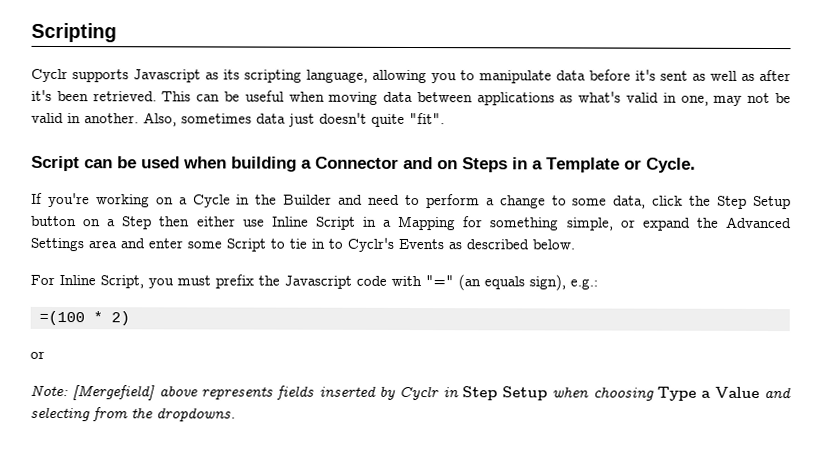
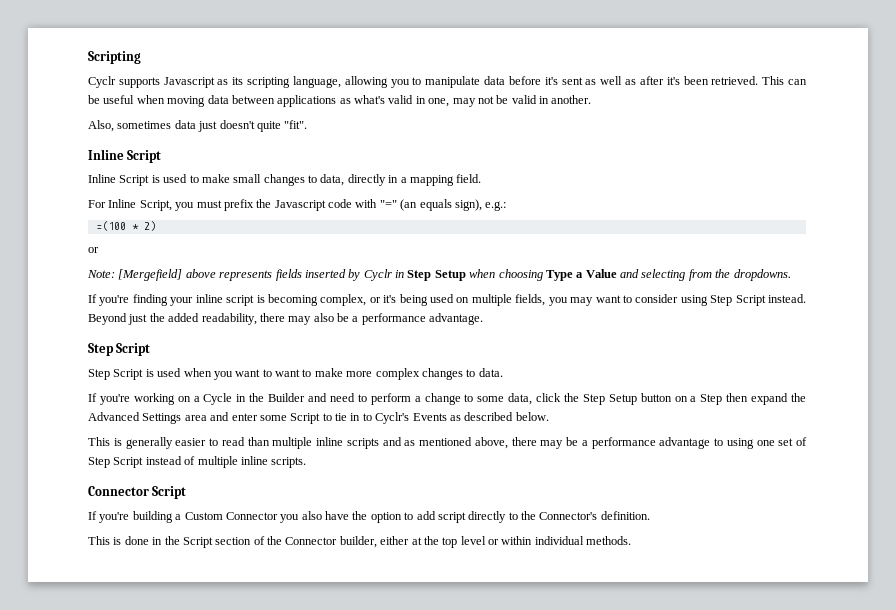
(139, 118) none -> (592, 99) //
[31,155,696,173] [31,192,792,210] [31,215,792,231] [30,237,575,252] Script can be used when building a Connector and on Steps in a Template or Cycle. // If you're working on a Cycle in the Builder and need to perform a change to some data, click the Step Setup button on a Step then either use Inline Script in a Mapping for something simple, or expand the Advanced Settings area and enter some Script to tie in to Cyclr's Events as described below. -> [88,149,162,163] [88,174,482,186] Inline Script // Inline Script is used to make small changes to data, directly in a mapping field.
(236, 414) none -> [88,294,806,306] [88,313,484,325] [88,343,151,356] [88,368,503,380] [88,393,806,405] [88,412,549,424] [88,437,807,449] [88,456,307,468] [88,486,187,499] [88,511,650,523] [88,536,632,548] // If you're finding your inline script is becoming complex, or it's being used on multiple fields, you may want to consider using Step Script instead. Beyond just the added readability, there may also be a performance advantage. // Step Script // Step Script is used when you want to want to make more complex changes to data. // If you're working on a Cycle in the Builder and need to perform a change to some data, click the Step Setup button on a Step then expand the Advanced Settings area and enter some Script to tie in to Cyclr's Events as described below. // This is generally easier to read than multiple inline scripts and as mentioned above, there may be a performance advantage to using one set of Step Script instead of multiple inline scripts. // Connector Script // If you're building a Custom Connector you also have the option to add script directly to the Connector's definition. // This is done in the Script section of the Connector builder, either at the top level or within individual methods.

